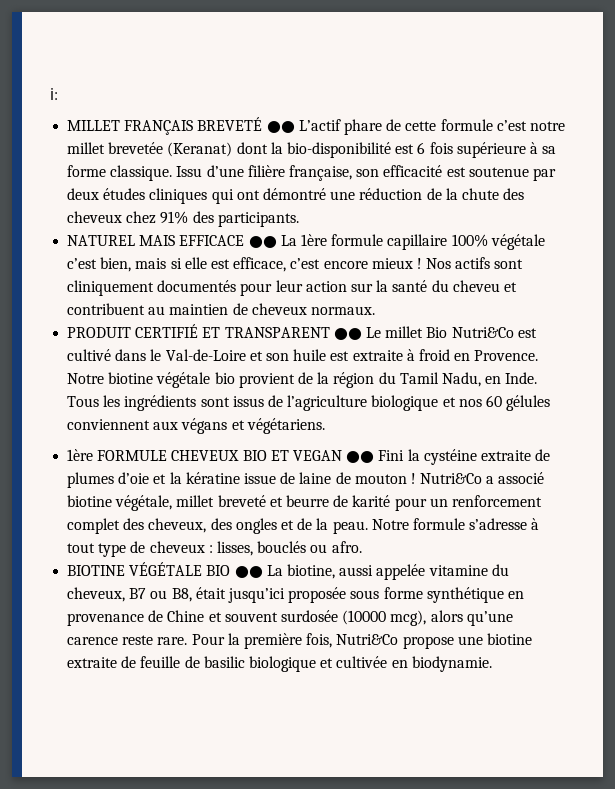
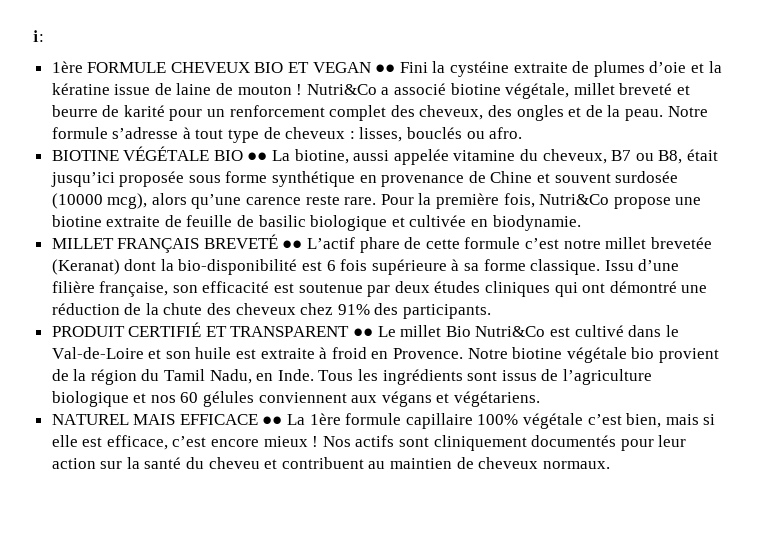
[67,117,565,135] [67,142,557,158] [67,165,556,181] [67,188,525,204] [67,211,299,227] [67,234,545,250] [67,257,524,272] [67,280,517,296] [67,303,375,315] [67,324,537,340] [67,349,539,361] [67,372,538,388] [67,395,551,411] [67,418,325,434] // MILLET FRANÇAIS BREVETÉ ●● L’actif phare de cette formule c’est notre millet brevetée (Keranat) dont la bio-disponibilité est 6 fois supérieure à sa forme classique. Issu d’une filière française, son efficacité est soutenue par deux études cliniques qui ont démontré une réduction de la chute des cheveux chez 91% des participants. // NATUREL MAIS EFFICACE ●● La 1ère formule capillaire 100% végétale c’est bien, mais si elle est efficace, c’est encore mieux ! Nos actifs sont cliniquement documentés pour leur action sur la santé du cheveu et contribuent au maintien de cheveux normaux. // PRODUIT CERTIFIÉ ET TRANSPARENT ●● Le millet Bio Nutri&Co est cultivé dans le Val-de-Loire et son huile est extraite à froid en Provence. Notre biotine végétale bio provient de la région du Tamil Nadu, en Inde. Tous les ingrédients sont issus de l’agriculture biologique et nos 60 gélules conviennent aux végans et végétariens. -> (44, 36) none
(492, 664) none -> [51,234,712,253] [51,259,680,275] [51,281,708,297] [51,303,492,319] [51,322,679,337] [51,347,719,363] [51,369,652,385] [51,391,541,407] [51,413,716,429] [51,435,687,451] [51,457,610,469] // MILLET FRANÇAIS BREVETÉ ●● L’actif phare de cette formule c’est notre millet brevetée (Keranat) dont la bio-disponibilité est 6 fois supérieure à sa forme classique. Issu d’une filière française, son efficacité est soutenue par deux études cliniques qui ont démontré une réduction de la chute des cheveux chez 91% des participants. // PRODUIT CERTIFIÉ ET TRANSPARENT ●● Le millet Bio Nutri&Co est cultivé dans le Val-de-Loire et son huile est extraite à froid en Provence. Notre biotine végétale bio provient de la région du Tamil Nadu, en Inde. Tous les ingrédients sont issus de l’agriculture biologique et nos 60 gélules conviennent aux végans et végétariens. // NATUREL MAIS EFFICACE ●● La 1ère formule capillaire 100% végétale c’est bien, mais si elle est efficace, c’est encore mieux ! Nos actifs sont cliniquement documentés pour leur action sur la santé du cheveu et contribuent au maintien de cheveux normaux.

